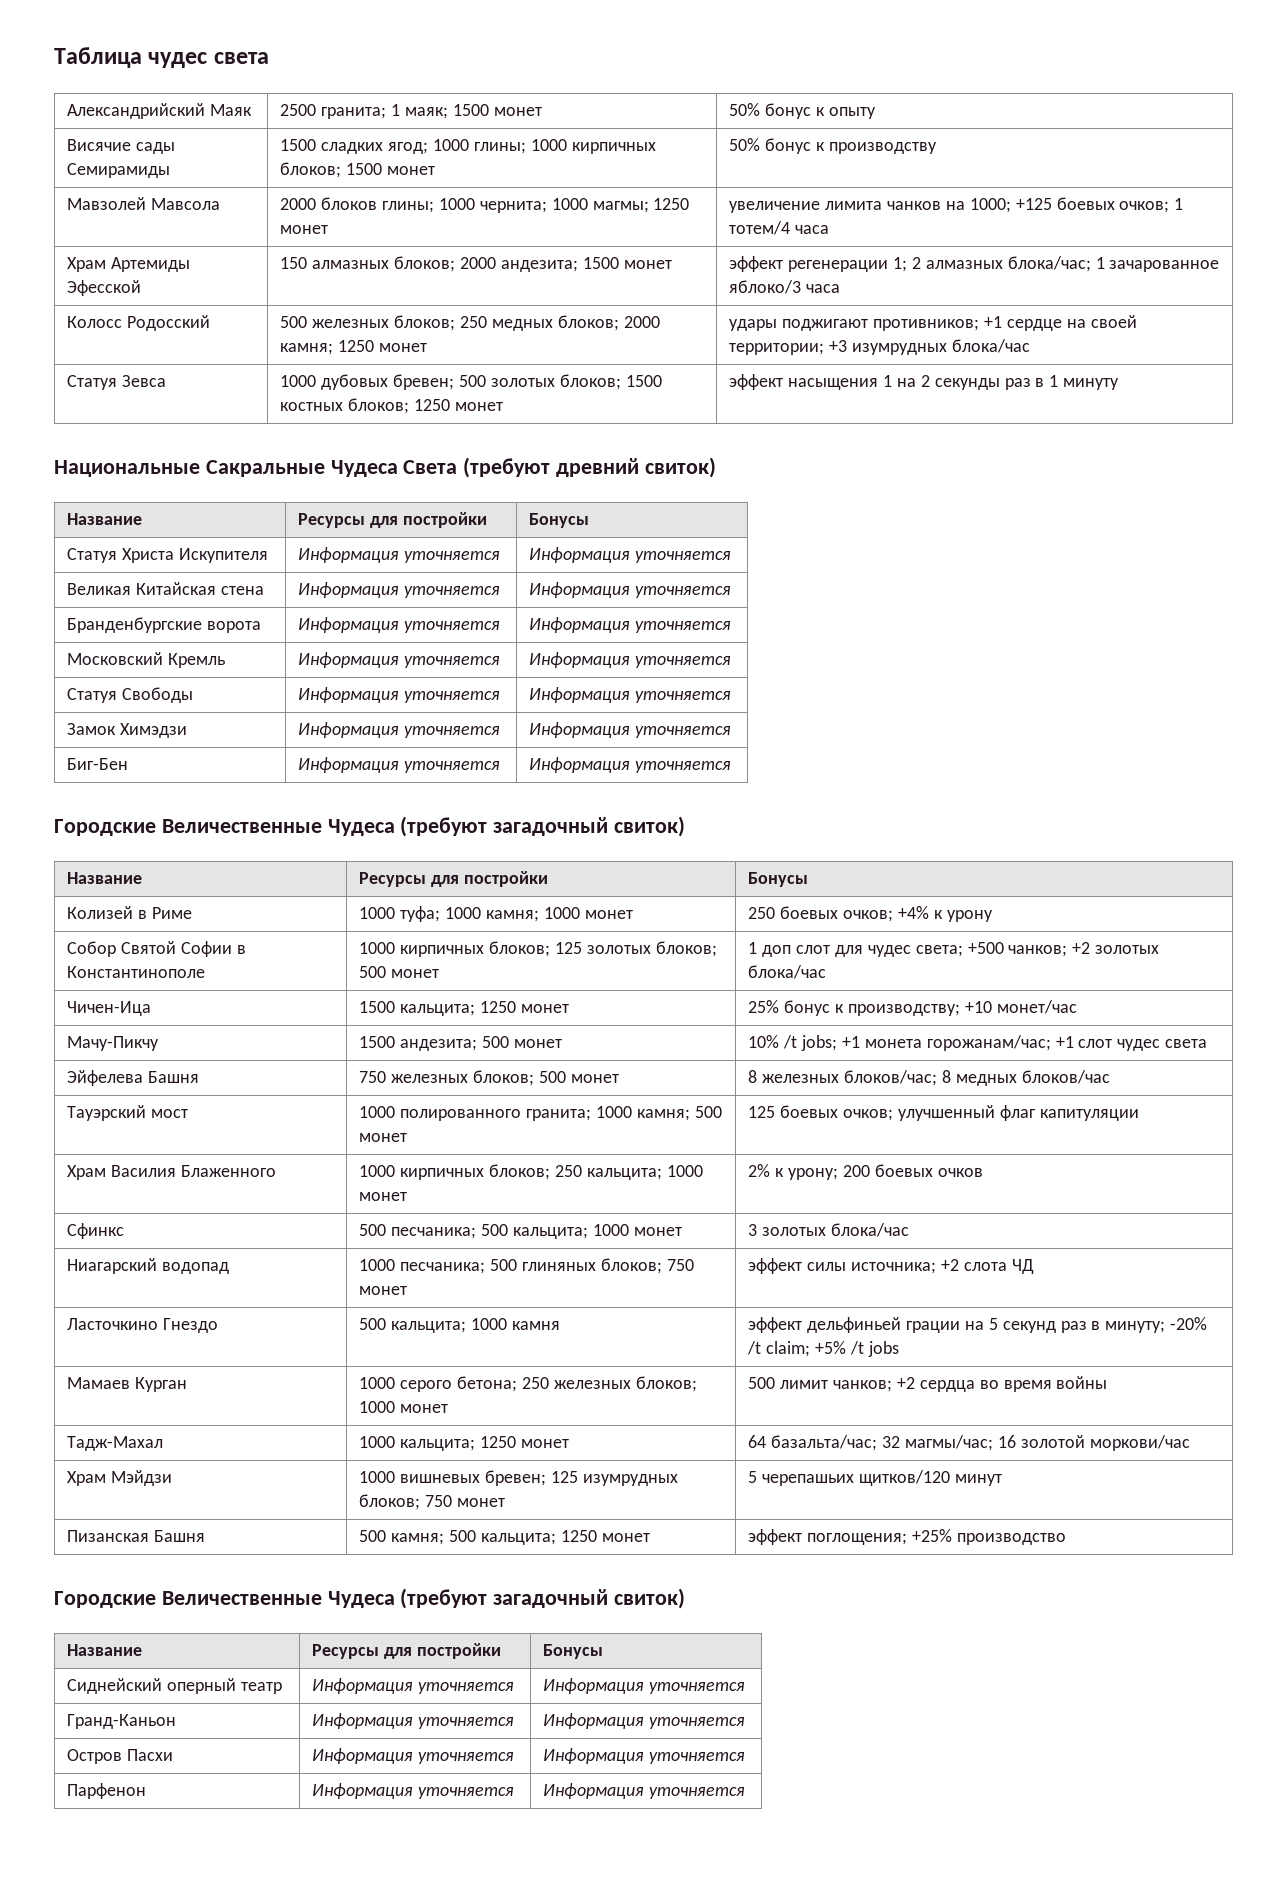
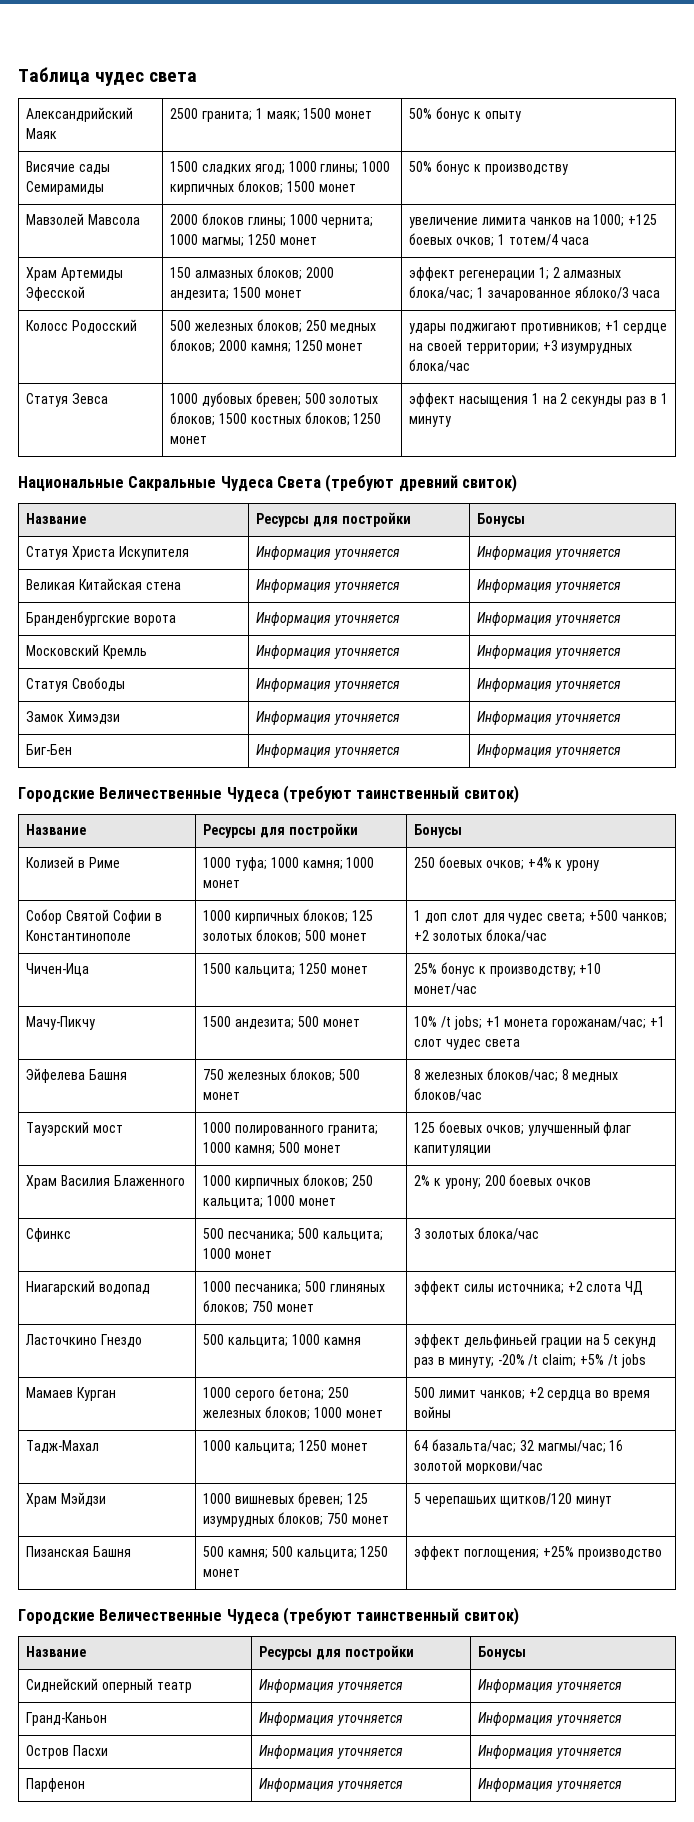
[493,817,609,836] загадочный -> [356,786,460,799] таинственный
[493,1589,609,1608] загадочный -> [356,1608,460,1621] таинственный

